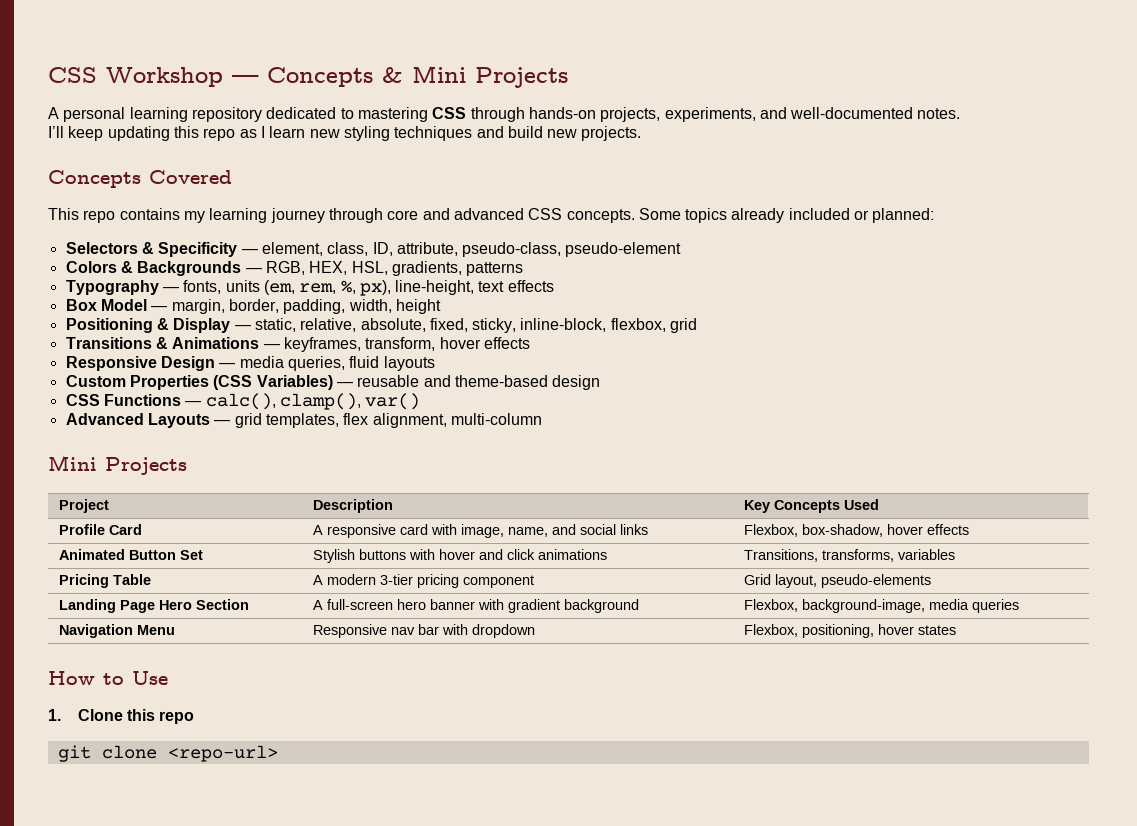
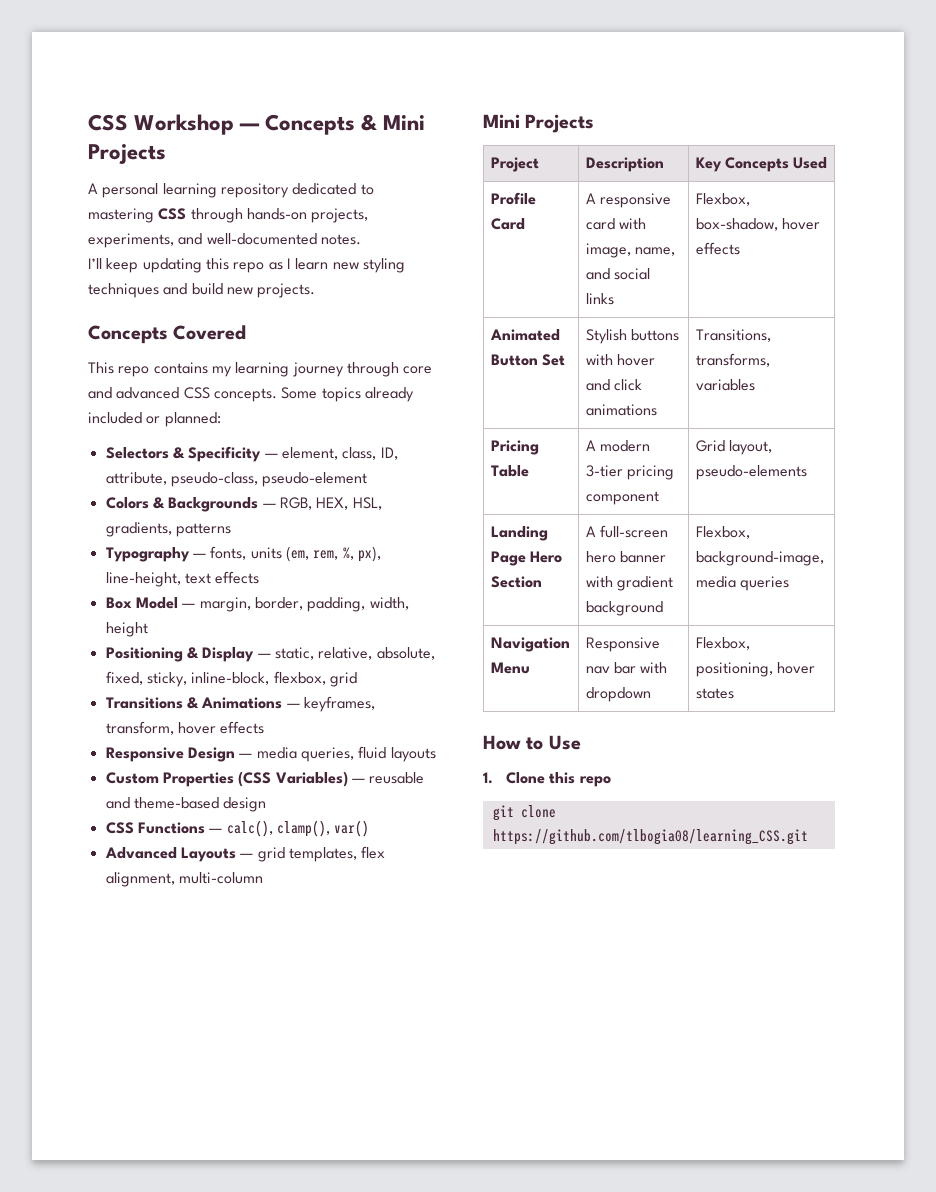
[167,745,278,762] <repo-url> -> [492,829,808,845] https://github.com/tlbogia08/learning_CSS.git

